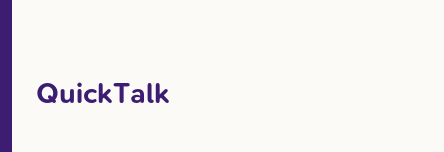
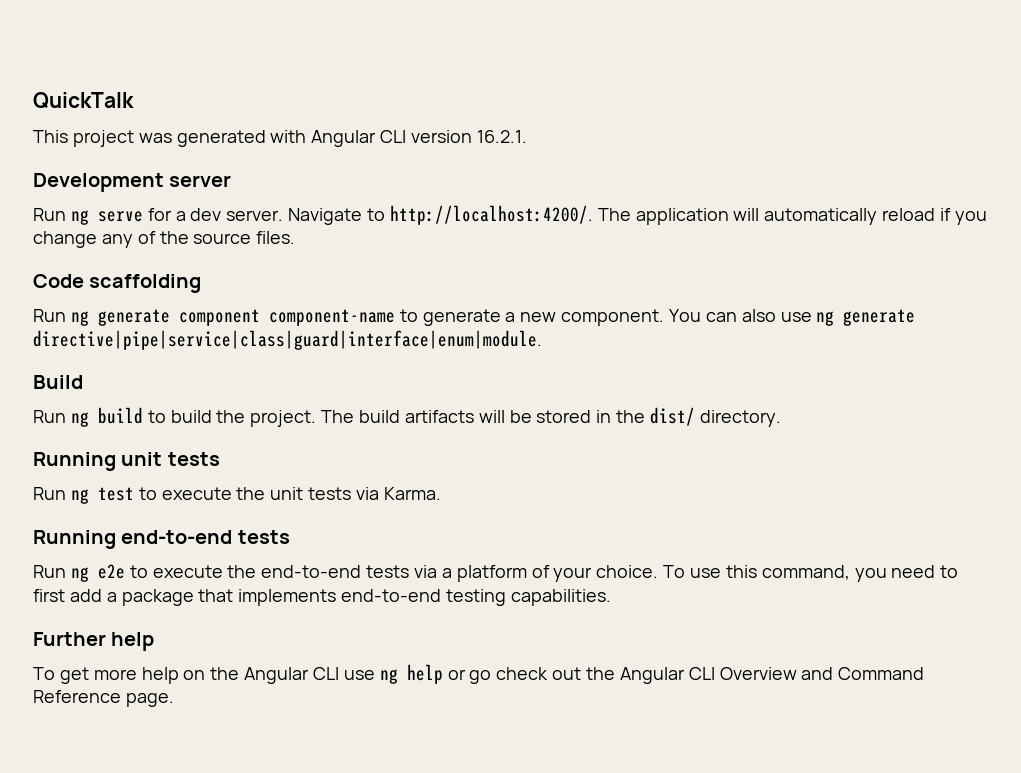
(170, 93) none -> [33,130,527,147] [33,173,232,192] [33,205,987,225] [33,231,296,248] [33,274,202,293] [33,309,916,326] [33,330,542,350] [33,375,83,389] [33,407,781,427] [33,452,220,471] [33,487,441,504] [33,530,290,549] [33,564,959,582] [33,589,611,606] [33,632,155,651] [33,664,925,684] [33,690,174,707] // This project was generated with Angular CLI version 16.2.1. // Development server // Run ng serve for a dev server. Navigate to http://localhost:4200/. The application will automatically reload if you change any of the source files. // Code scaffolding // Run ng generate component component-name to generate a new component. You can also use ng generate directive|pipe|service|class|guard|interface|enum|module. // Build // Run ng build to build the project. The build artifacts will be stored in the dist/ directory. // Running unit tests // Run ng test to execute the unit tests via Karma. // Running end-to-end tests // Run ng e2e to execute the end-to-end tests via a platform of your choice. To use this command, you need to first add a package that implements end-to-end testing capabilities. // Further help // To get more help on the Angular CLI use ng help or go check out the Angular CLI Overview and Command Reference page.

